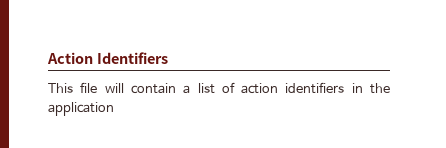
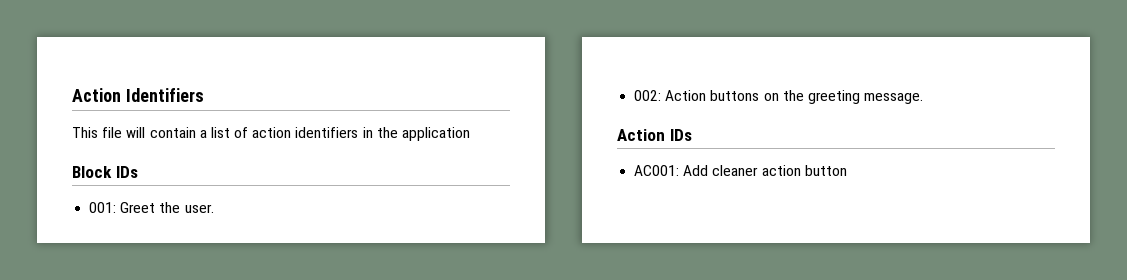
(114, 109) none -> [72,166,138,178] [89,202,214,213] [634,90,924,104] [617,129,692,141] [634,165,847,176] // Block IDs // 001: Greet the user. // 002: Action buttons on the greeting message. // Action IDs // AC001: Add cleaner action button

